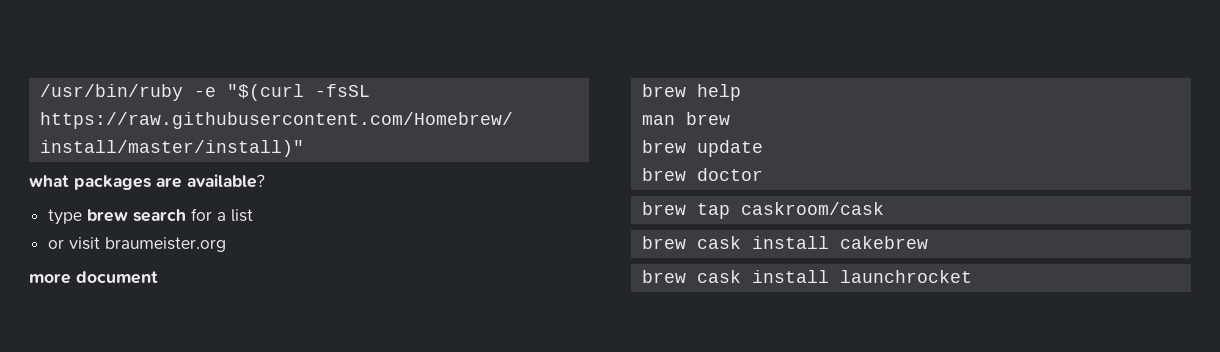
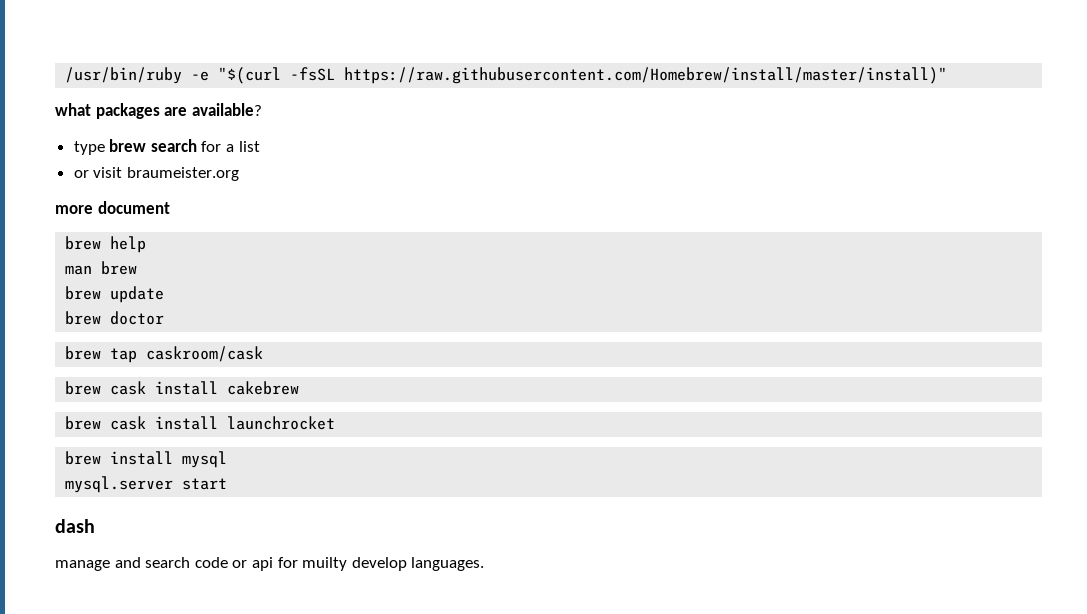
(972, 276) none -> [65,451,228,468] [65,476,228,493] [55,519,95,533] [55,557,485,571] // brew install mysql // mysql.server start // dash // manage and search code or api for muilty develop languages.

